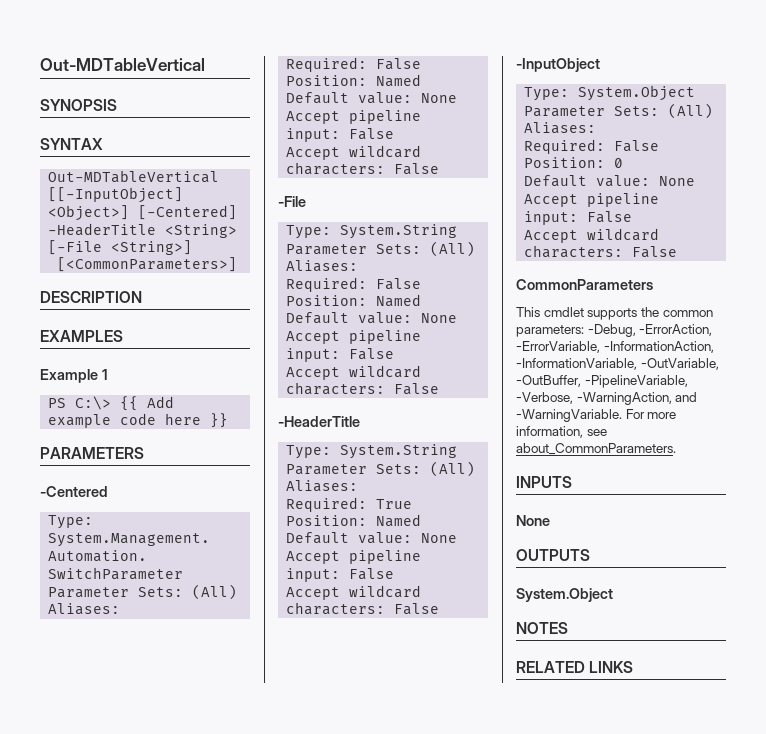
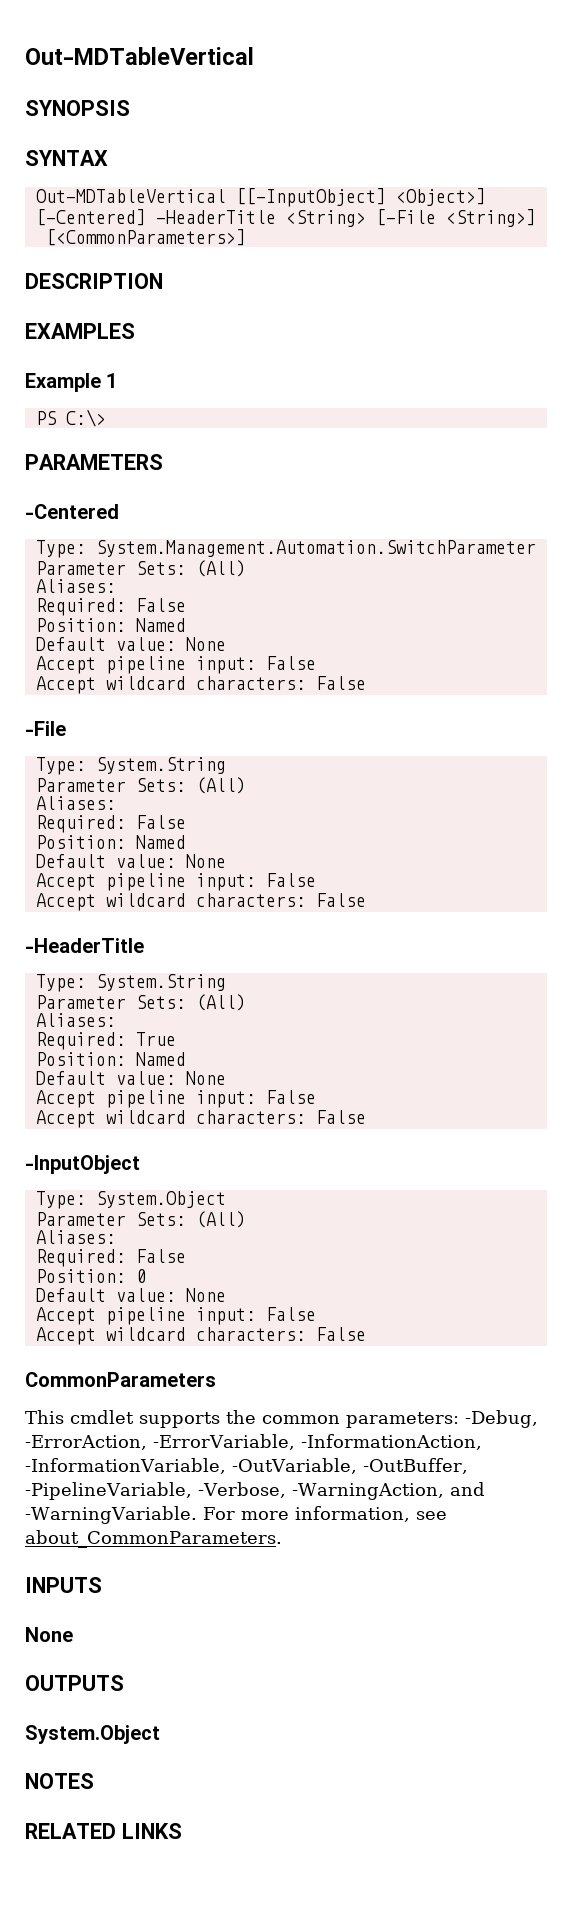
[120,396,175,411] [48,413,229,428] {{ Add example code here }} -> (106, 418) none

